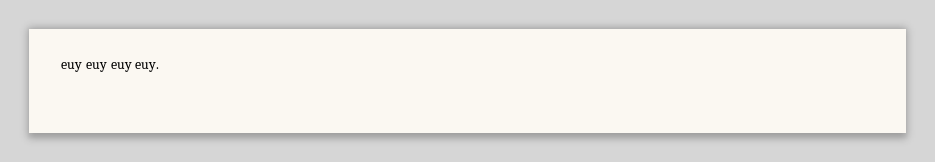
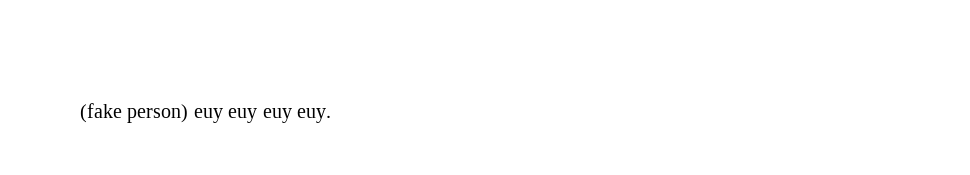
(61, 67) none -> [80,103,189,123] (fake person)

